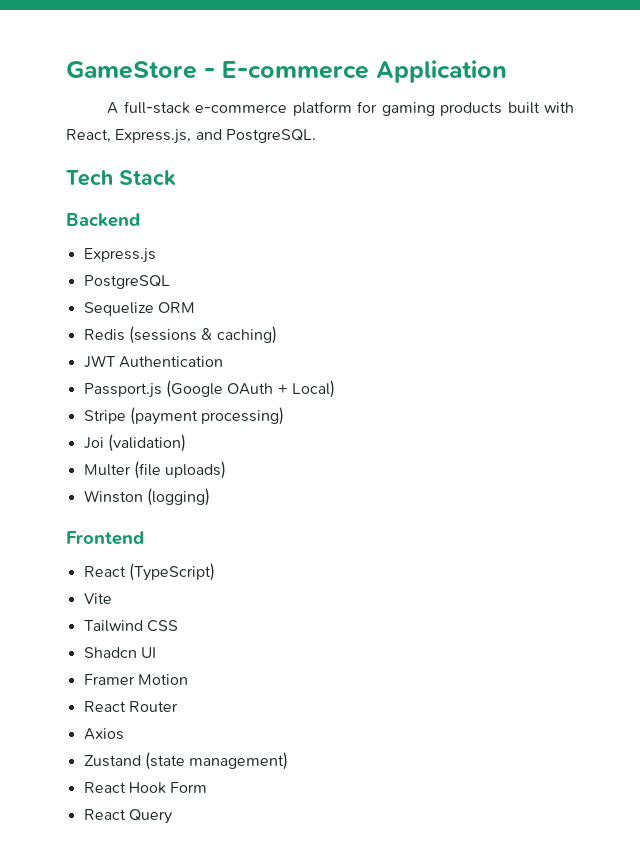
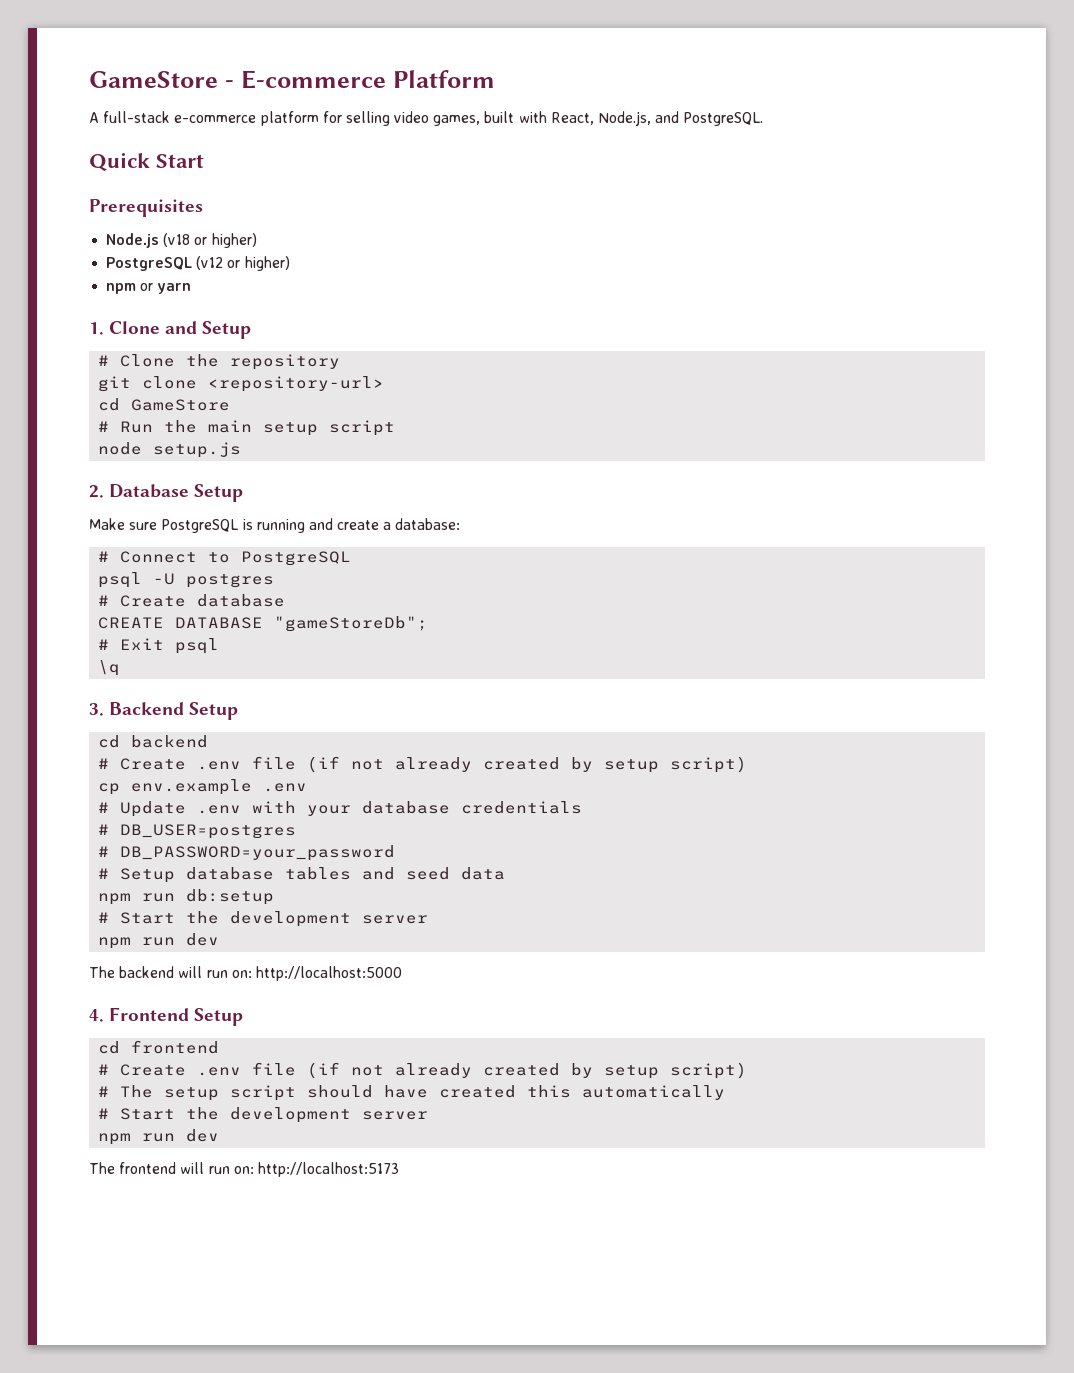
[376,60,507,83] Application -> [392,70,495,88] Platform
[381,102,503,116] gaming products -> [345,111,481,126] selling video games,
[115,129,192,144] Express.js, -> [598,111,652,126] Node.js,
[66,170,176,186] [66,213,140,227] [83,248,156,263] [83,275,170,289] [83,302,195,316] [83,326,277,344] [83,355,223,368] [83,380,335,398] [83,407,285,425] [83,434,186,452] [83,461,227,479] [83,488,210,506] [66,531,144,545] [83,563,215,581] [83,593,112,604] [83,620,178,632] [83,647,156,658] [83,674,188,685] [83,701,178,712] [83,728,124,740] [83,752,289,770] [83,782,208,794] [83,809,172,824] Tech Stack // Backend // Express.js // PostgreSQL // Sequelize ORM // Redis (sessions & caching) // JWT Authentication // Passport.js (Google OAuth + Local) // Stripe (payment processing) // Joi (validation) // Multer (file uploads) // Winston (logging) // Frontend // React (TypeScript) // Vite // Tailwind CSS // Shadcn UI // Framer Motion // React Router // Axios // Zustand (state management) // React Hook Form // React Query -> [89,152,204,171] [89,199,203,217] [106,233,257,248] [106,256,290,271] [106,283,192,294] [89,321,252,339] [98,354,341,370] [98,376,385,392] [98,398,231,411] [98,420,396,436] [98,442,242,458] [89,484,244,502] [89,518,461,533] [98,551,352,566] [98,572,275,588] [98,594,286,607] [98,616,429,632] [98,638,220,654] [98,660,121,676] [89,702,239,720] [98,735,209,748] [98,756,748,773] [98,779,308,795] [98,801,583,817] [98,824,297,839] [98,845,396,861] [98,867,506,883] [98,889,275,905] [98,911,429,927] [98,933,220,949] [89,966,402,981] [89,1007,244,1026] [98,1040,220,1054] [98,1062,748,1079] [98,1085,726,1101] [98,1107,429,1123] [98,1129,220,1145] [89,1162,399,1177] Quick Start // Prerequisites // Node.js (v18 or higher) // PostgreSQL (v12 or higher) // npm or yarn // 1. Clone and Setup // # Clone the repository // git clone <repository-url> // cd GameStore // # Run the main setup script // node setup.js // 2. Database Setup // Make sure PostgreSQL is running and create a database: // # Connect to PostgreSQL // psql -U postgres // # Create database // CREATE DATABASE "gameStoreDb"; // # Exit psql // \q // 3. Backend Setup // cd backend // # Create .env file (if not already created by setup script) // cp env.example .env // # Update .env with your database credentials // # DB_USER=postgres // # DB_PASSWORD=your_password // # Setup database tables and seed data // npm run db:setup // # Start the development server // npm run dev // The backend will run on: http://localhost:5000 // 4. Frontend Setup // cd frontend // # Create .env file (if not already created by setup script) // # The setup script should have created this automatically // # Start the development server // npm run dev // The frontend will run on: http://localhost:5173

